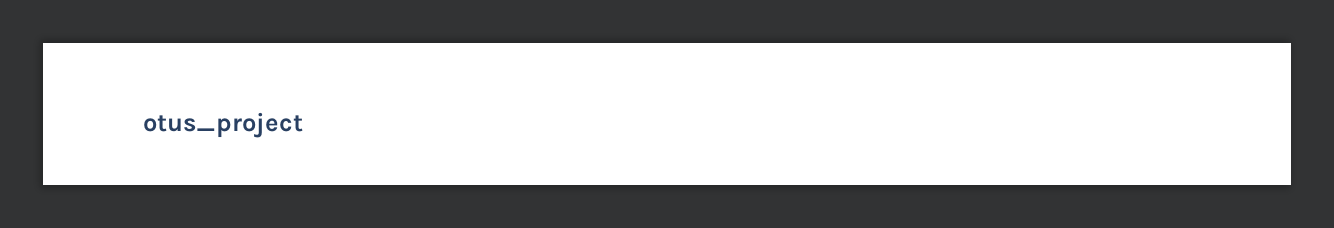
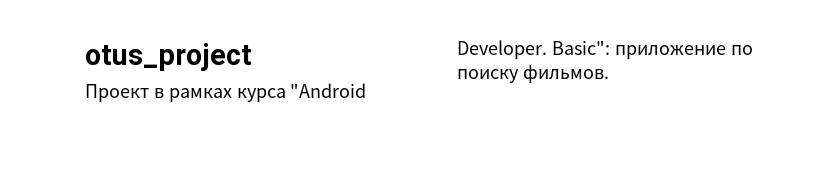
(303, 125) none -> [85,83,367,102] [457,40,753,59] [457,64,609,83] // Проект в рамках курса "Android Developer. Basic": приложение по поиску фильмов.

